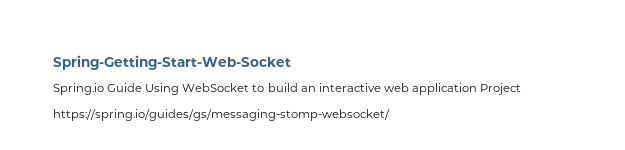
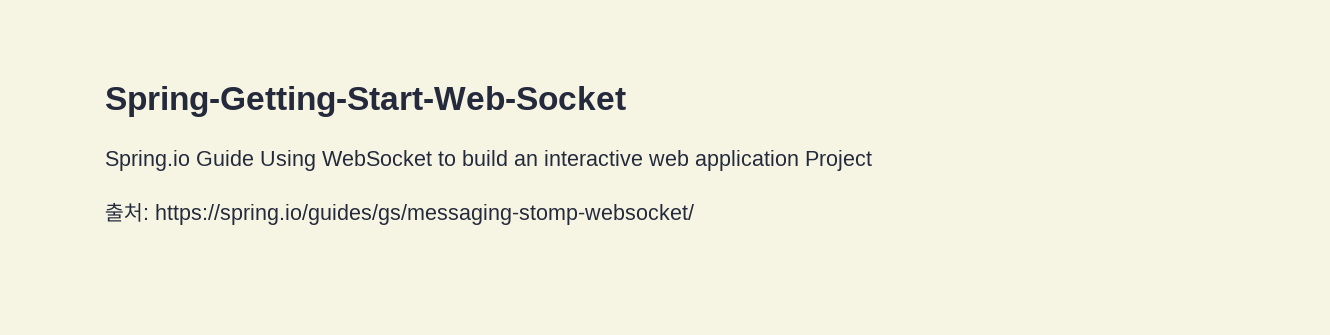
(522, 89) none -> [105,202,149,222] 출처:

